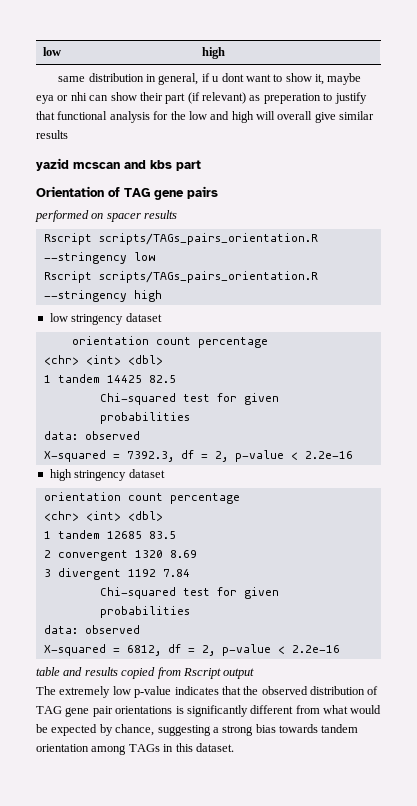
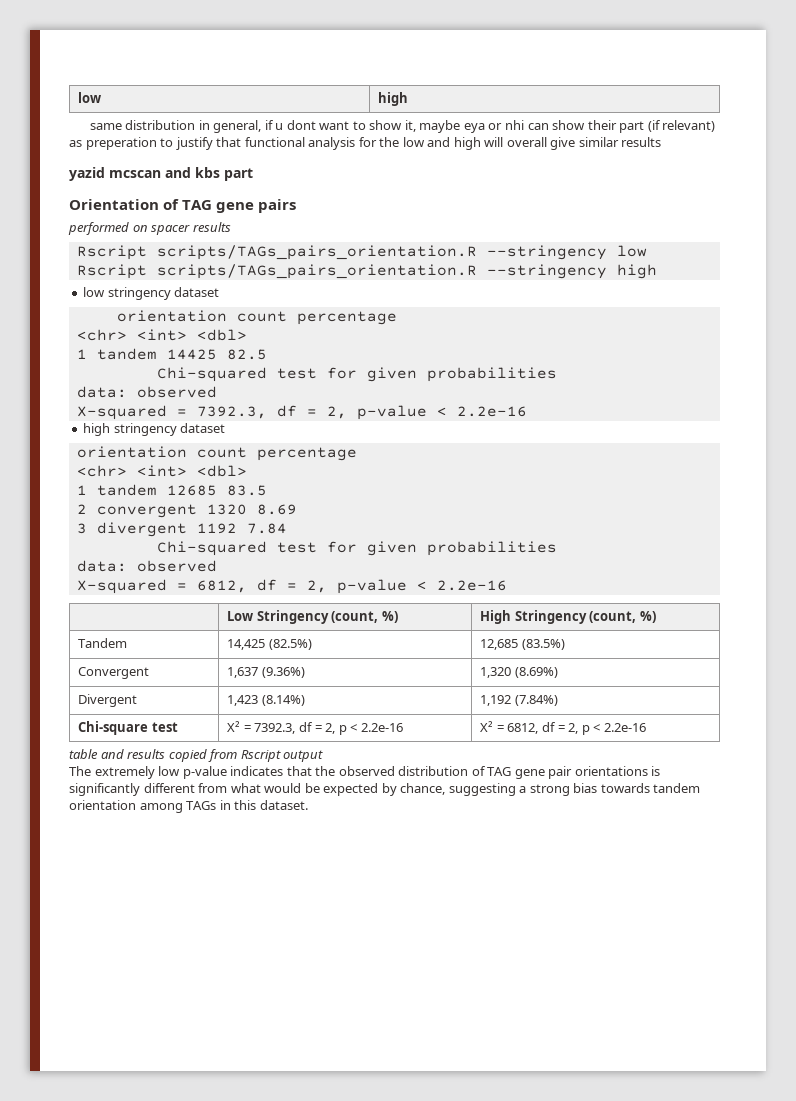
(340, 649) none -> [227,610,398,624] [480,610,656,624] [78,638,128,648] [227,639,312,650] [480,639,565,650] [78,667,150,679] [227,667,305,678] [480,667,558,678] [78,694,138,707] [227,695,305,706] [480,695,558,706] [78,721,178,735] [227,721,403,735] [480,721,646,735] // | Low Stringency (count, %) | High Stringency (count, %) // Tandem | 14,425 (82.5%) | 12,685 (83.5%) // Convergent | 1,637 (9.36%) | 1,320 (8.69%) // Divergent | 1,423 (8.14%) | 1,192 (7.84%) // Chi-square test | X² = 7392.3, df = 2, p < 2.2e-16 | X² = 6812, df = 2, p < 2.2e-16

